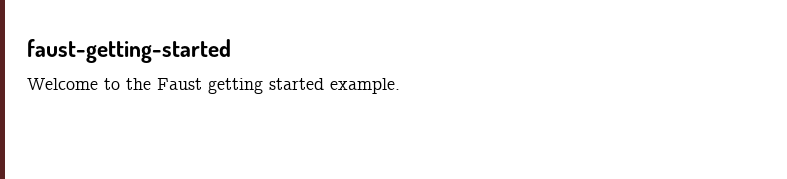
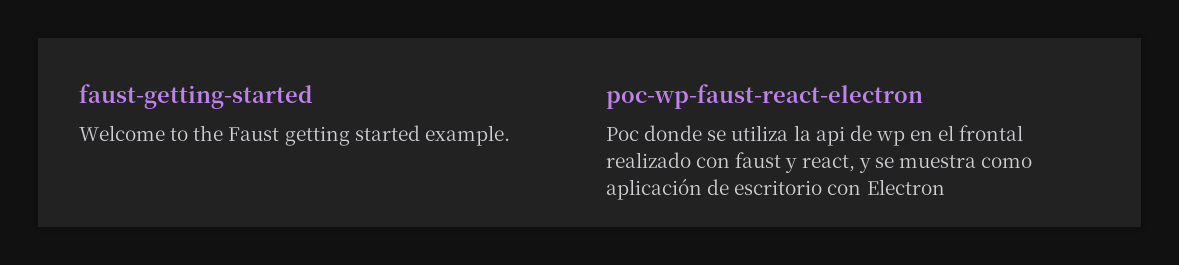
(400, 86) none -> [606,84,923,109] [606,125,1024,146] [606,152,1033,173] [606,178,945,200] // poc-wp-faust-react-electron // Poc donde se utiliza la api de wp en el frontal realizado con faust y react, y se muestra como aplicación de escritorio con Electron

